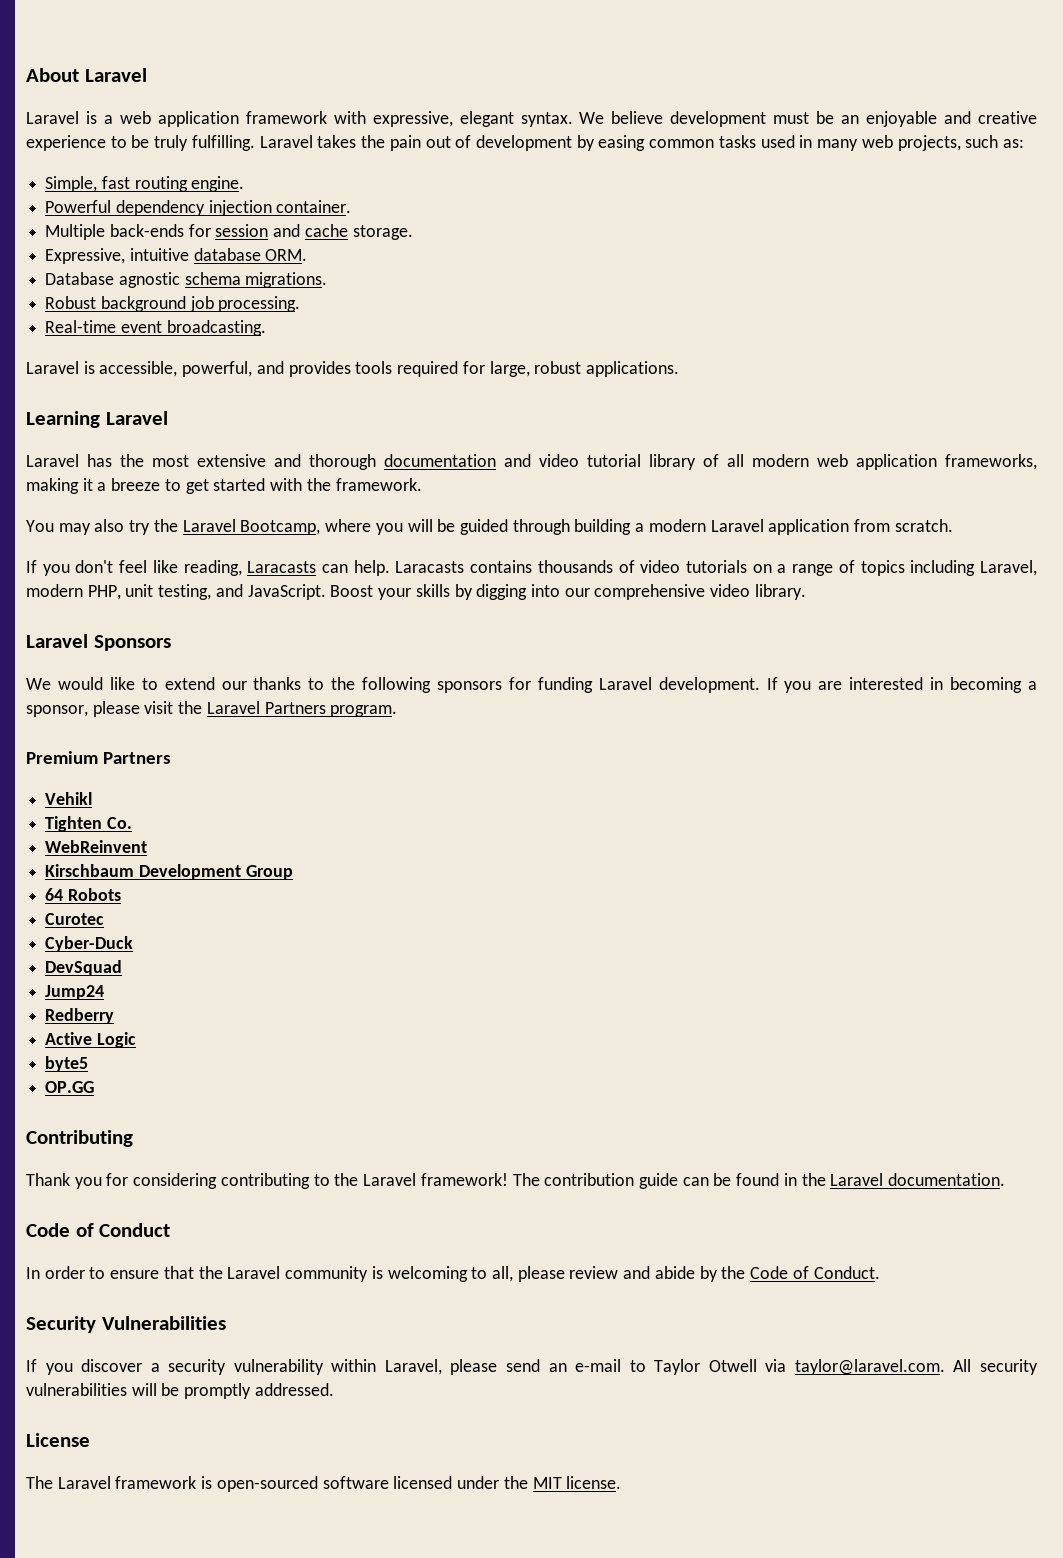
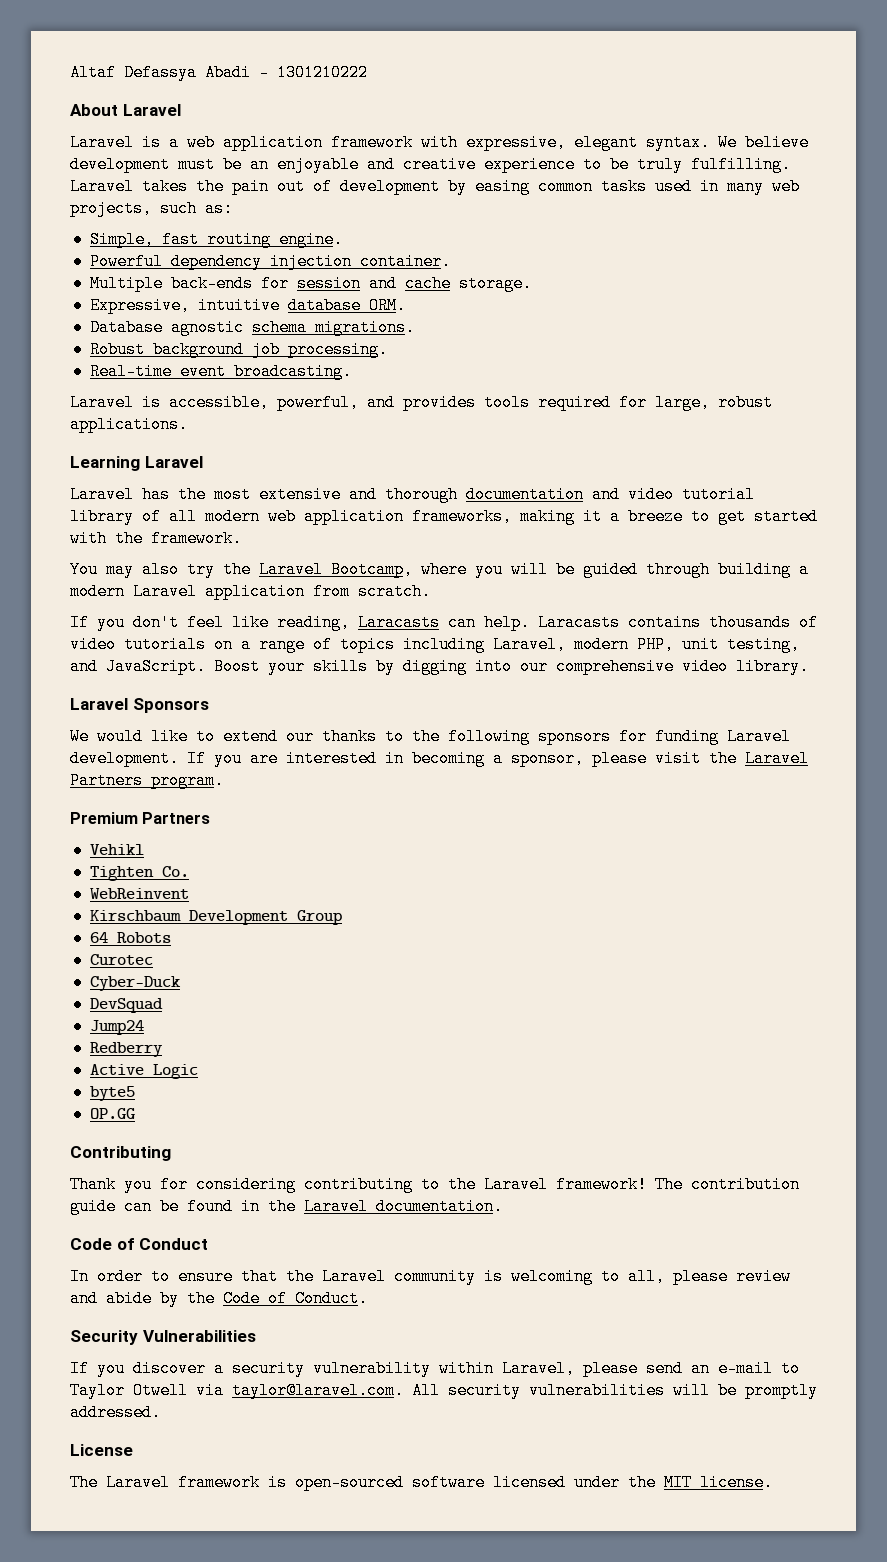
(26, 75) none -> [70,64,368,81] Altaf Defassya Abadi - 1301210222 //

